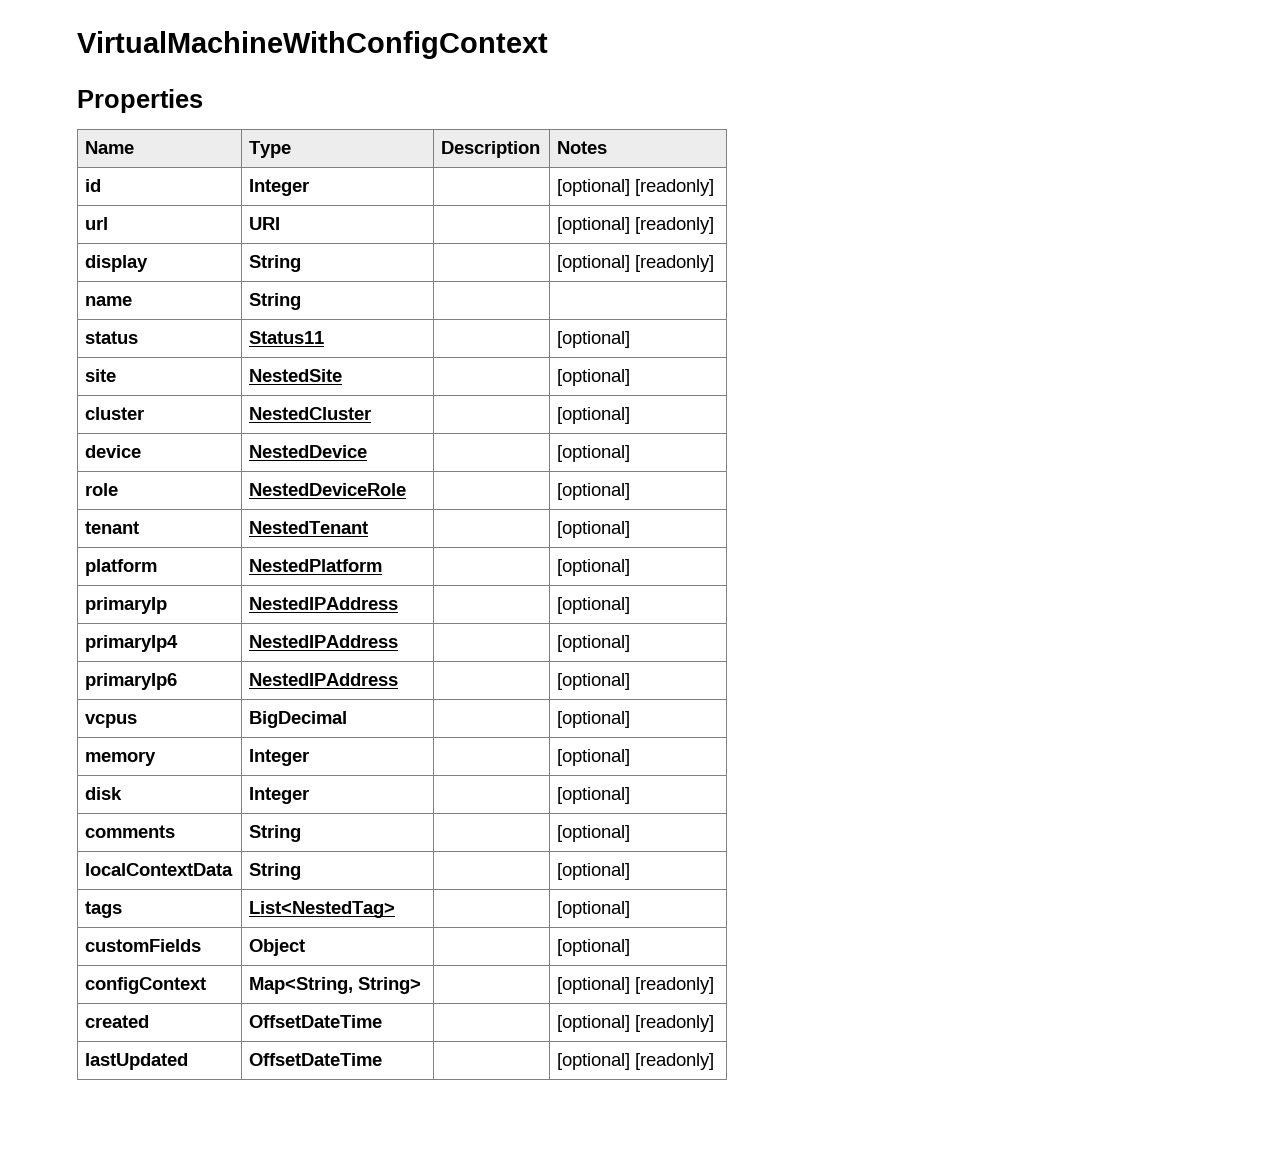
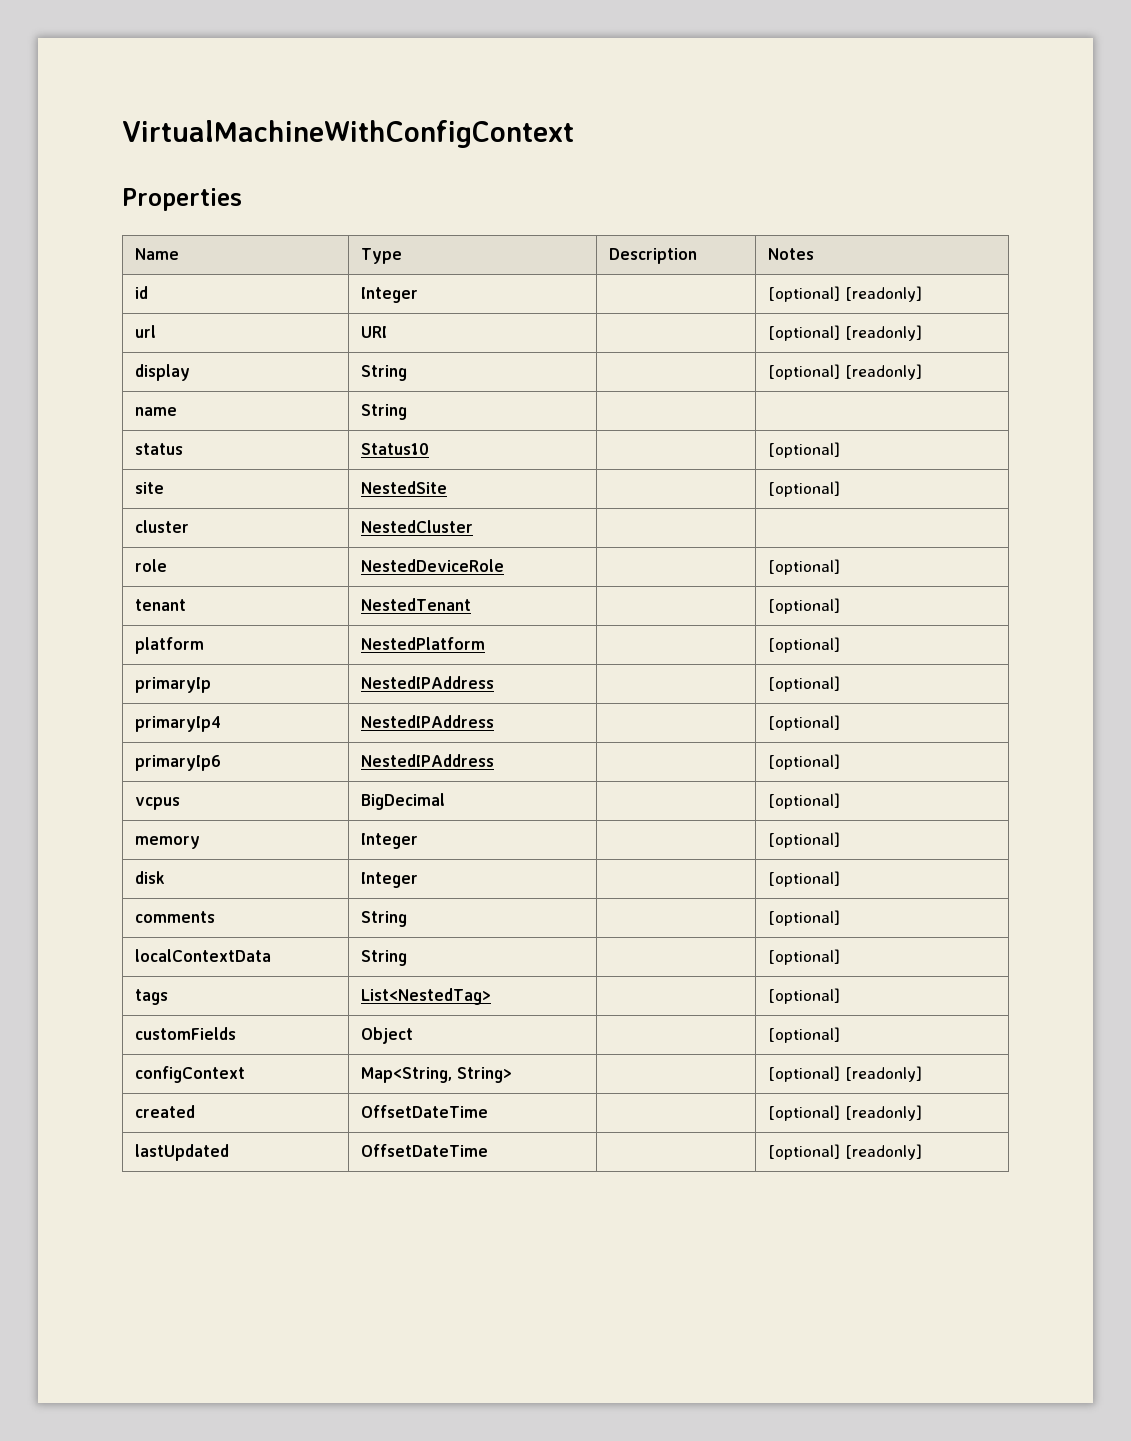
[249,331,325,344] Status11 -> [360,443,429,455] Status10
[557,407,631,424] [85,445,142,458] [249,445,368,458] [557,445,631,462] [optional] // device | NestedDevice | | [optional] -> (473, 526) none

